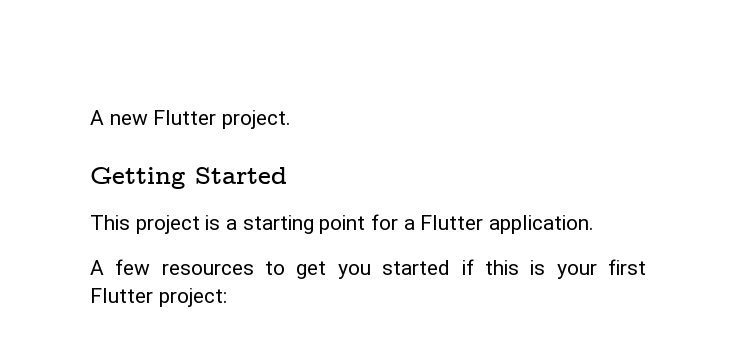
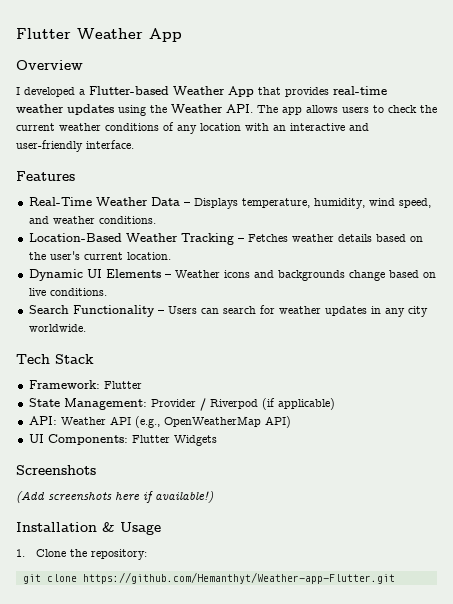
[90,110,292,129] [90,167,287,189] [90,214,595,234] [90,259,647,279] [90,288,227,307] A new Flutter project. // Getting Started // This project is a starting point for a Flutter application. // A few resources to get you started if this is your first Flutter project: -> [16,28,182,42] [16,60,83,70] [16,86,387,97] [16,104,437,116] [16,122,369,134] [16,140,134,152] [16,171,75,181] [28,197,431,209] [28,216,156,224] [28,233,423,245] [28,251,171,260] [28,269,436,281] [28,288,107,296] [28,305,428,317] [28,324,86,332] [16,354,94,364] [28,380,142,389] [28,398,335,411] [28,416,291,428] [28,434,217,446] [16,465,96,475] [16,491,214,503] [16,522,161,535] [16,549,147,560] [22,572,395,584] Flutter Weather App // Overview // I developed a Flutter-based Weather App that provides real-time weather updates using the Weather API. The app allows users to check the current weather conditions of any location with an interactive and user-friendly interface. // Features // Real-Time Weather Data – Displays temperature, humidity, wind speed, and weather conditions. // Location-Based Weather Tracking – Fetches weather details based on the user's current location. // Dynamic UI Elements – Weather icons and backgrounds change based on live conditions. // Search Functionality – Users can search for weather updates in any city worldwide. // Tech Stack // Framework: Flutter // State Management: Provider / Riverpod (if applicable) // API: Weather API (e.g., OpenWeatherMap API) // UI Components: Flutter Widgets // Screenshots // (Add screenshots here if available!) // Installation & Usage // 1. Clone the repository: // git clone https://github.com/Hemanthyt/Weather-app-Flutter.git

